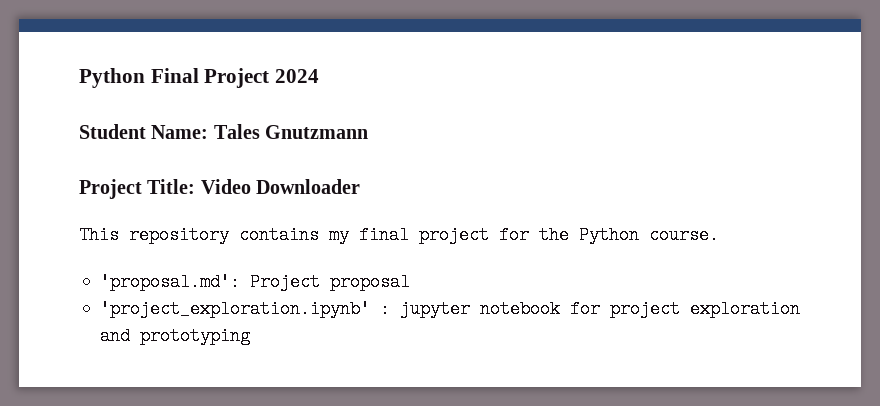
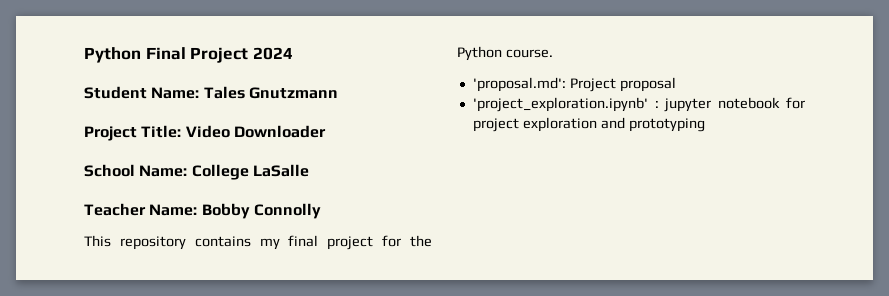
(361, 186) none -> [84,164,309,180] [84,203,321,219] // School Name: College LaSalle // Teacher Name: Bobby Connolly

